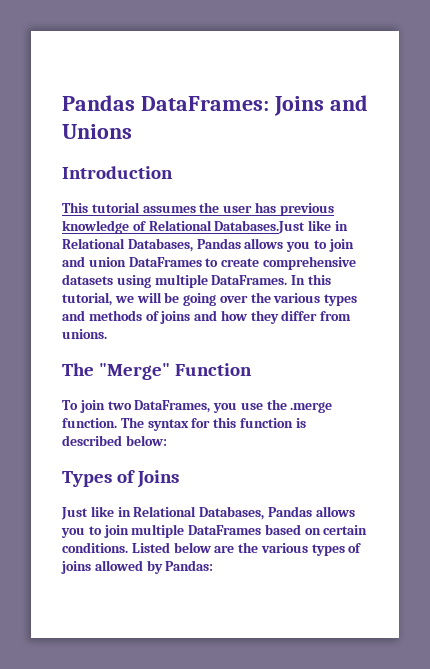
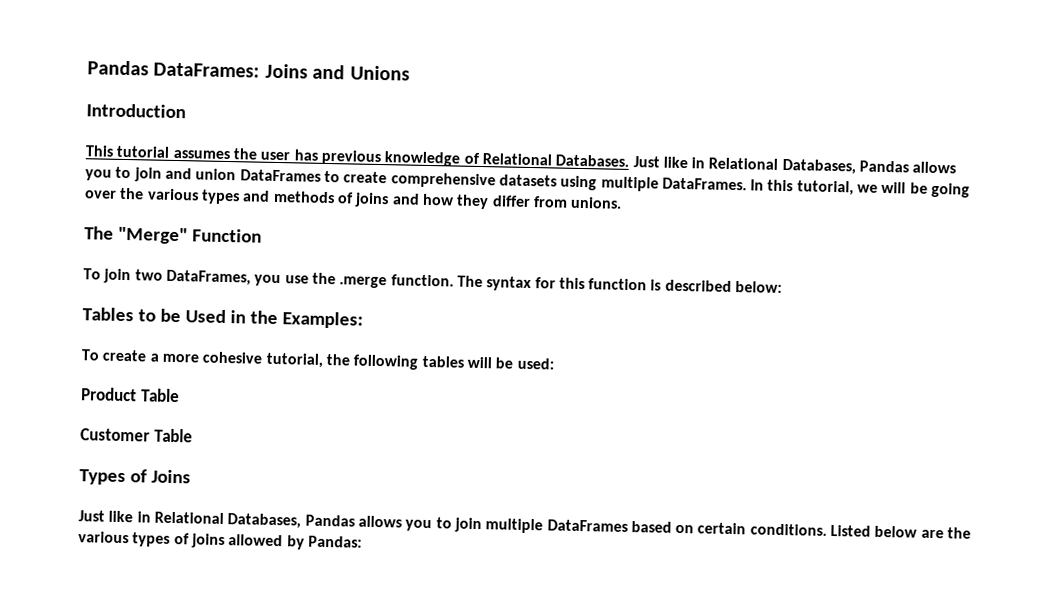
[214,220,306,234] Databases.Just -> [555,154,660,168] Databases. Just
(167, 440) none -> [82,307,363,329] [81,349,554,370] [81,387,180,403] [80,428,193,443] // Tables to be Used in the Examples: // To create a more cohesive tutorial, the following tables will be used: // Product Table // Customer Table

